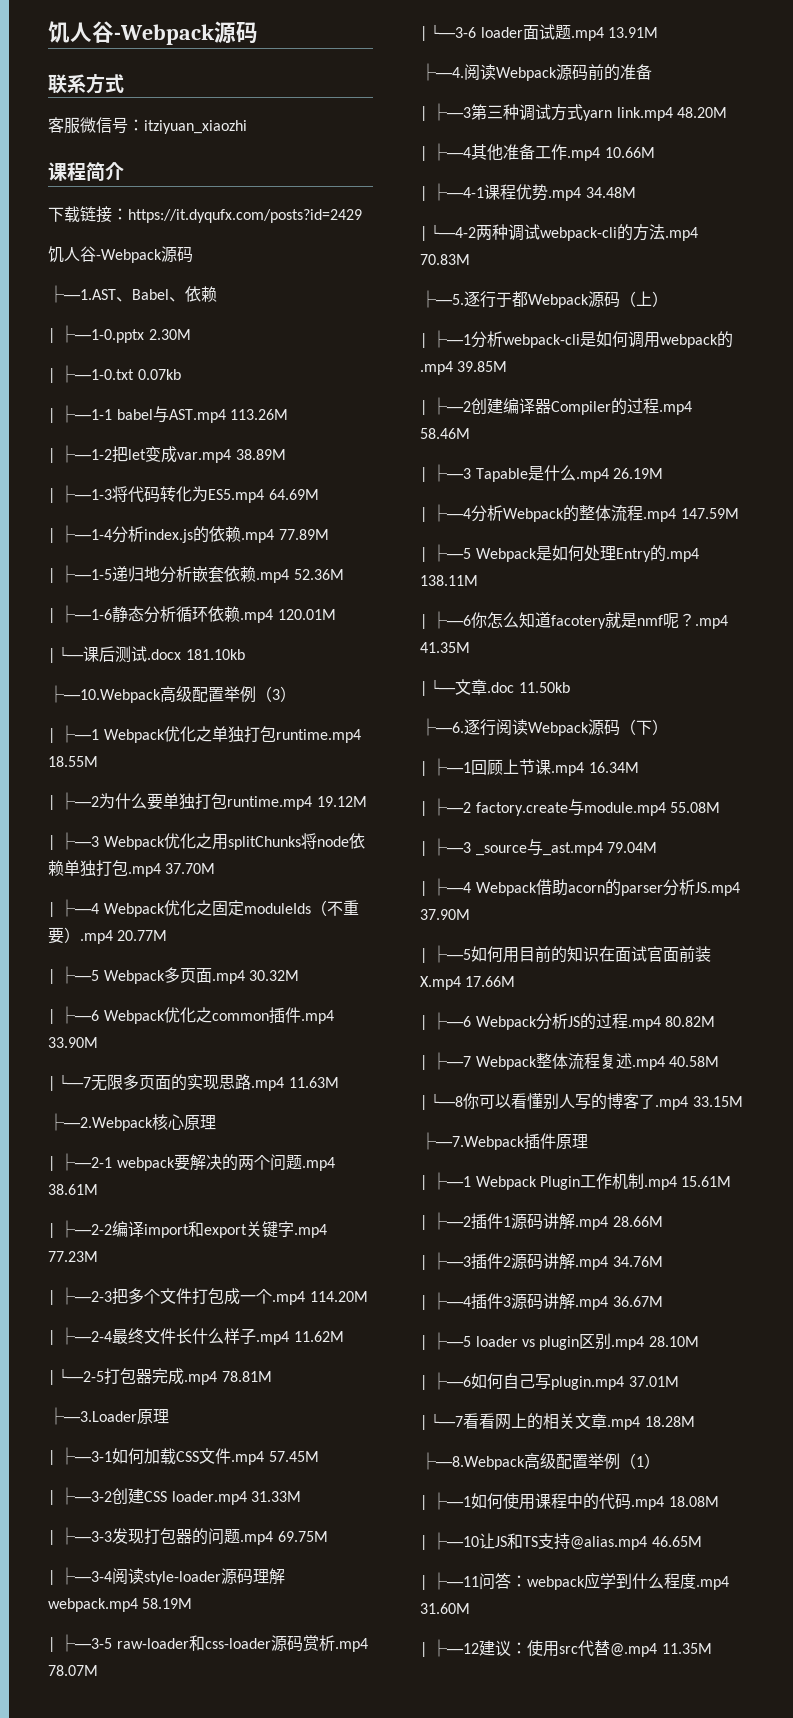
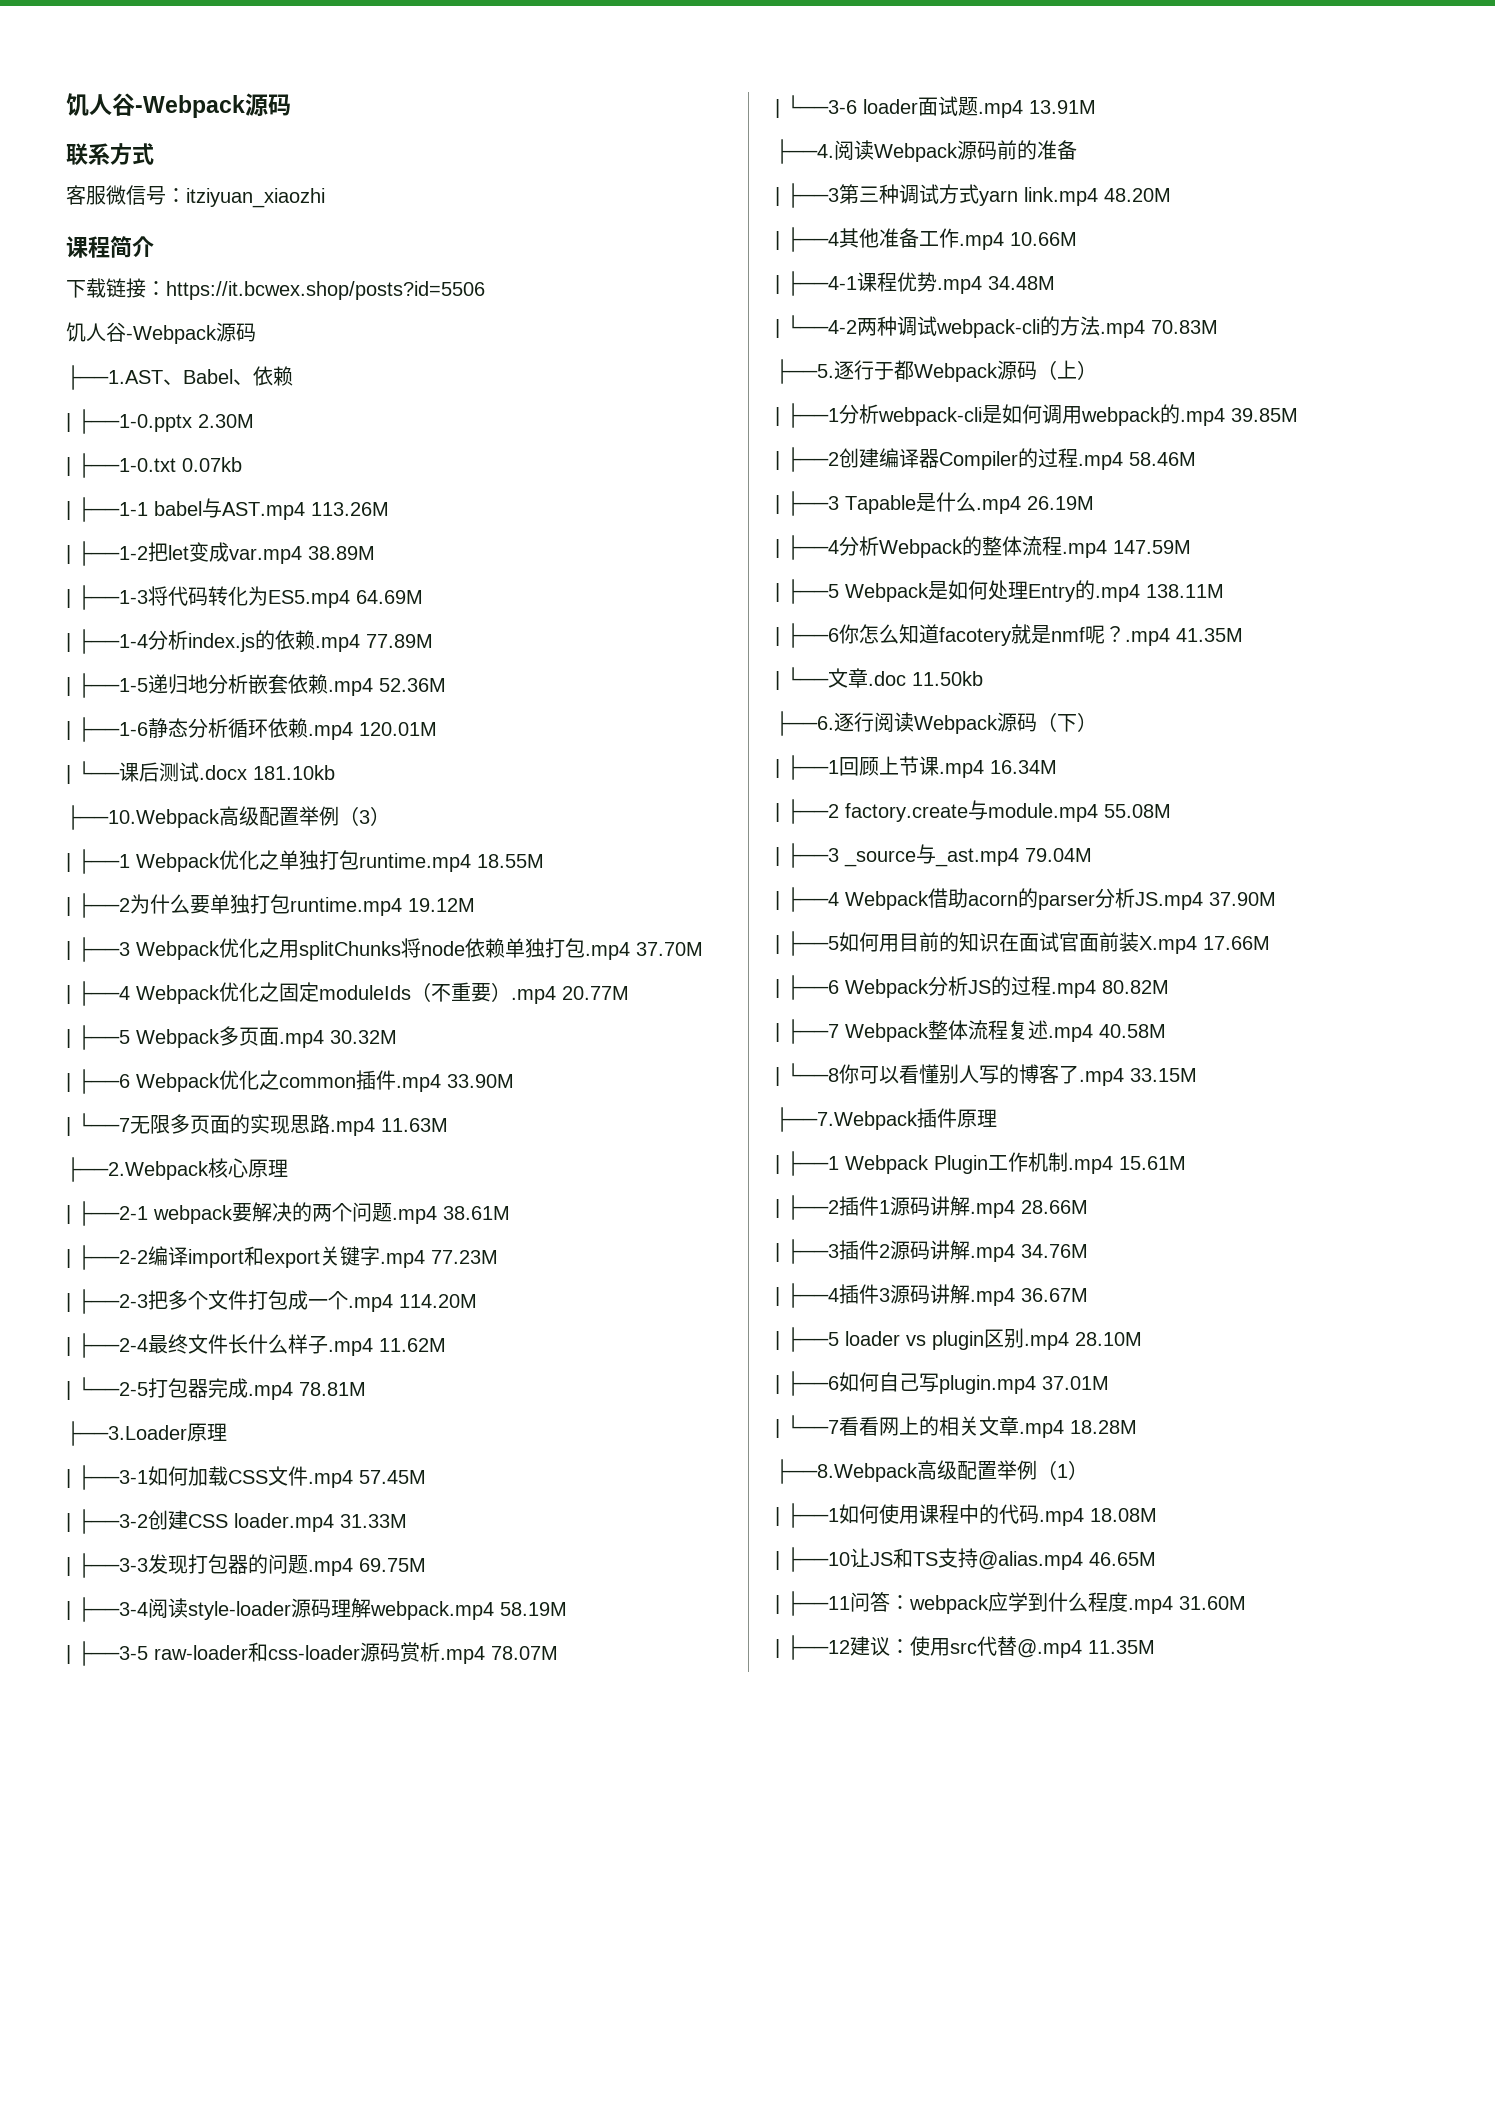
[128,209,362,223] https://it.dyqufx.com/posts?id=2429 -> [166,281,485,300] https://it.bcwex.shop/posts?id=5506

